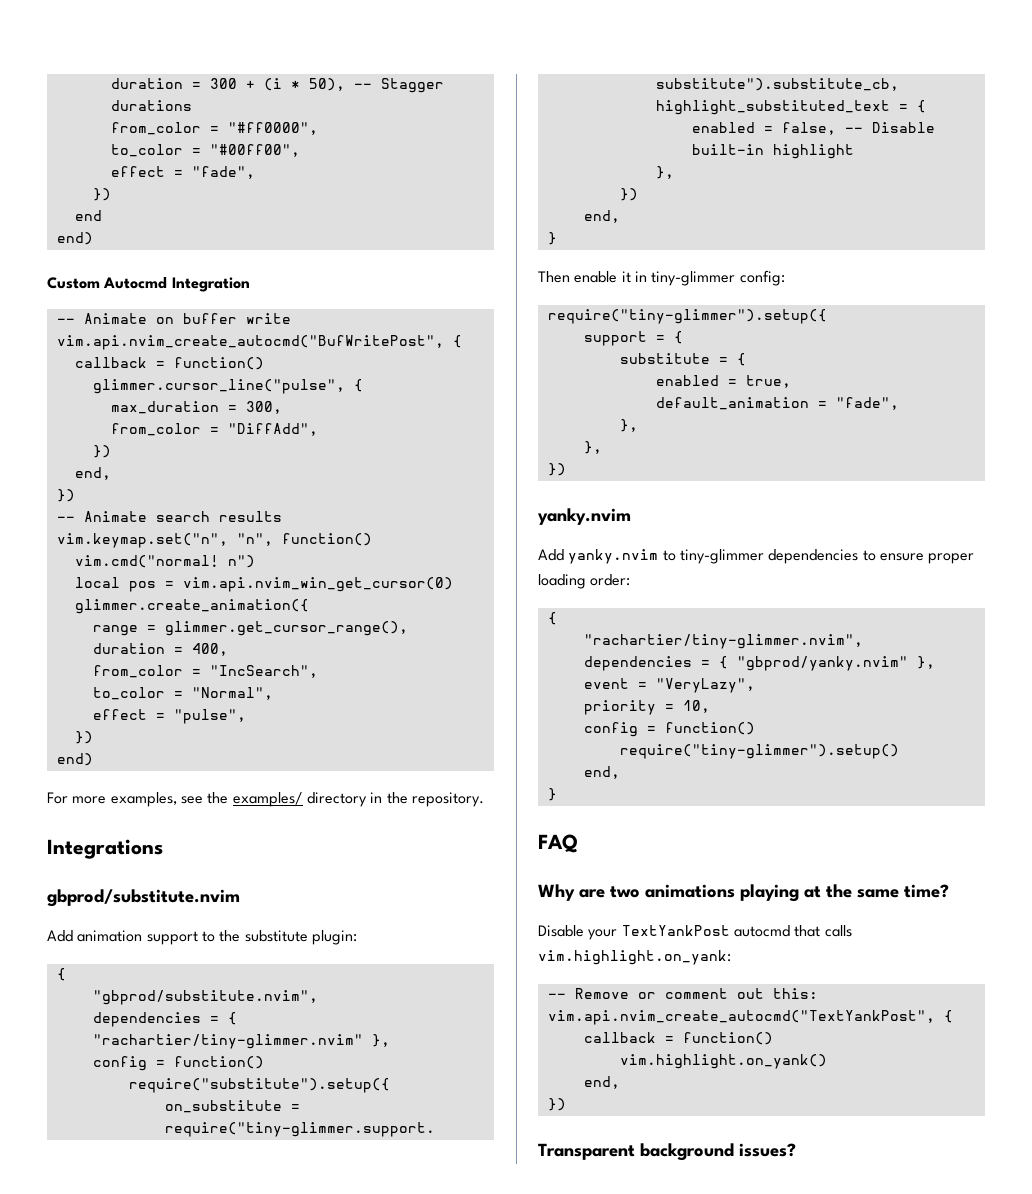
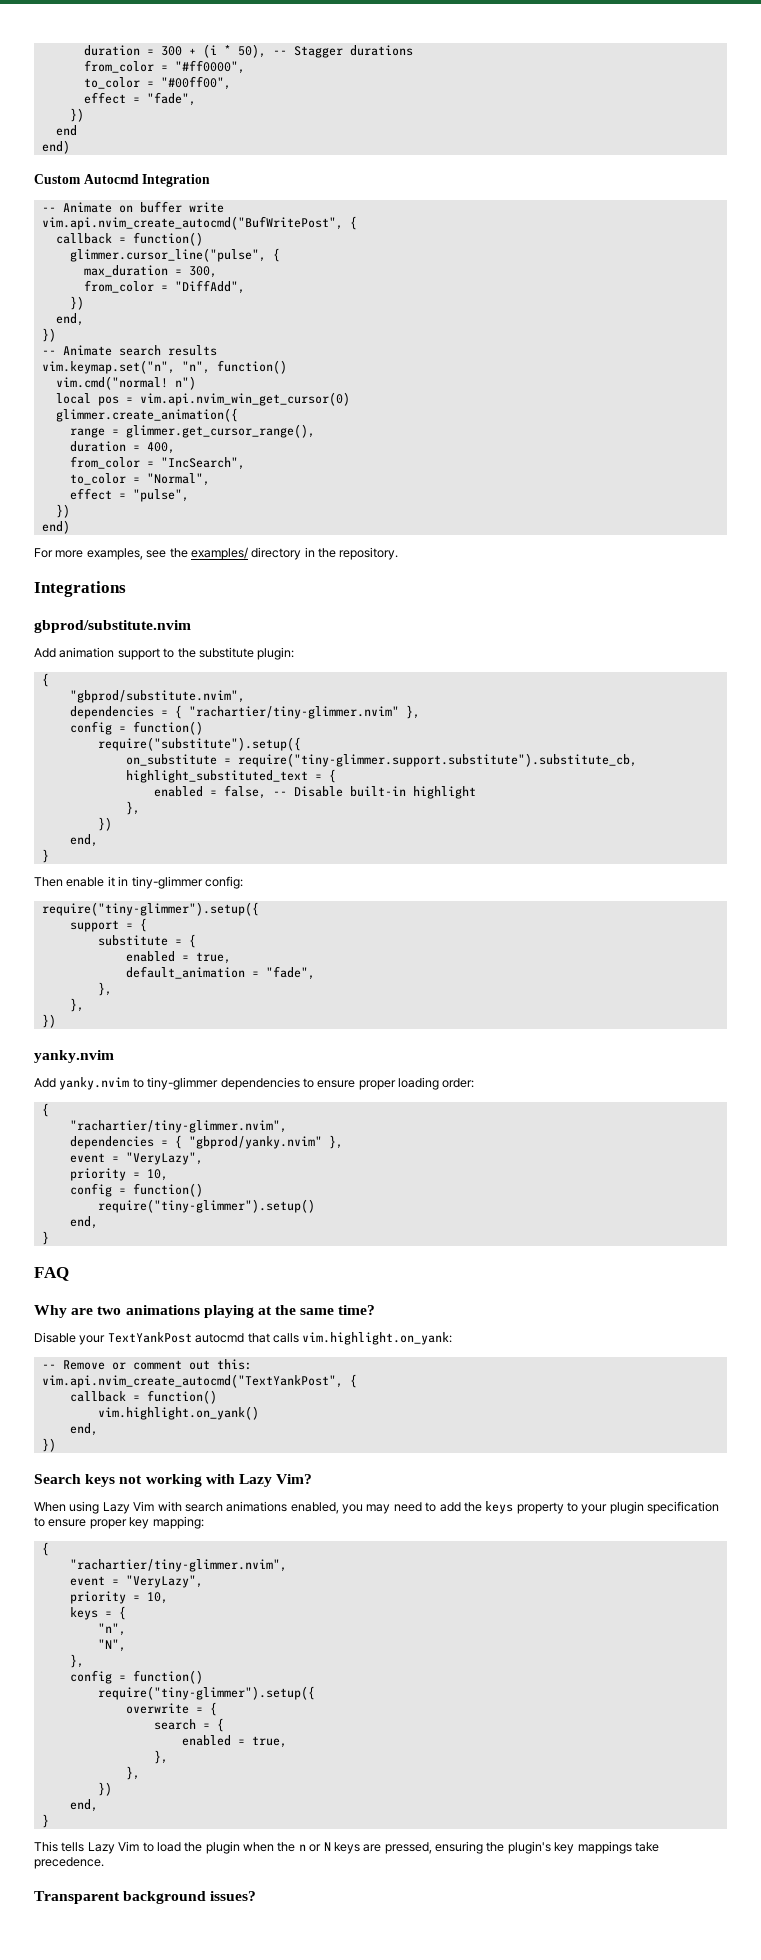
(566, 1104) none -> [34,1474,313,1487] [34,1501,720,1514] [34,1516,204,1529] [41,1542,49,1556] [69,1559,287,1572] [69,1575,203,1588] [69,1591,168,1604] [69,1606,126,1620] [97,1623,126,1636] [97,1639,126,1652] [69,1654,84,1668] [69,1670,203,1684] [97,1686,315,1700] [125,1702,217,1716] [153,1718,224,1732] [181,1735,287,1748] [153,1750,168,1764] [125,1766,140,1780] [97,1782,112,1796] [69,1799,98,1812] [41,1814,49,1828] [34,1841,659,1854] [34,1857,104,1869] // Search keys not working with Lazy Vim? // When using Lazy Vim with search animations enabled, you may need to add the keys property to your plugin specification to ensure proper key mapping: // { // "rachartier/tiny-glimmer.nvim", // event = "VeryLazy", // priority = 10, // keys = { // "n", // "N", // }, // config = function() // require("tiny-glimmer").setup({ // overwrite = { // search = { // enabled = true, // }, // }, // }) // end, // } // This tells Lazy Vim to load the plugin when the n or N keys are pressed, ensuring the plugin's key mappings take precedence.

